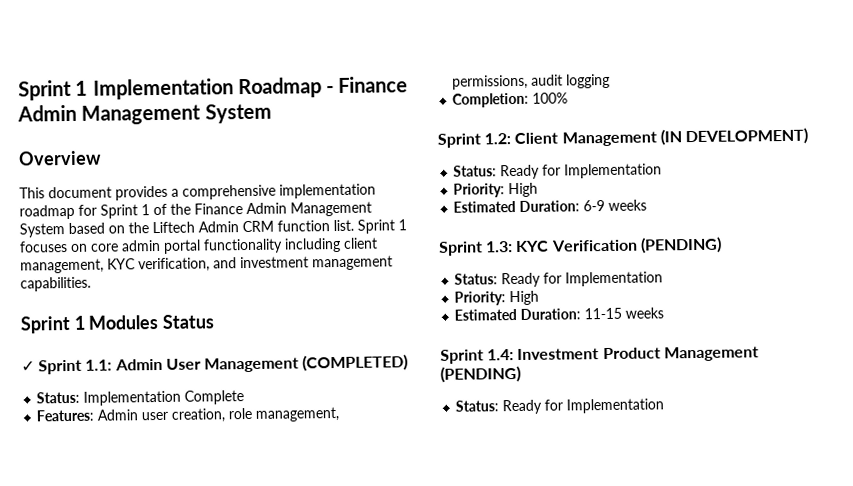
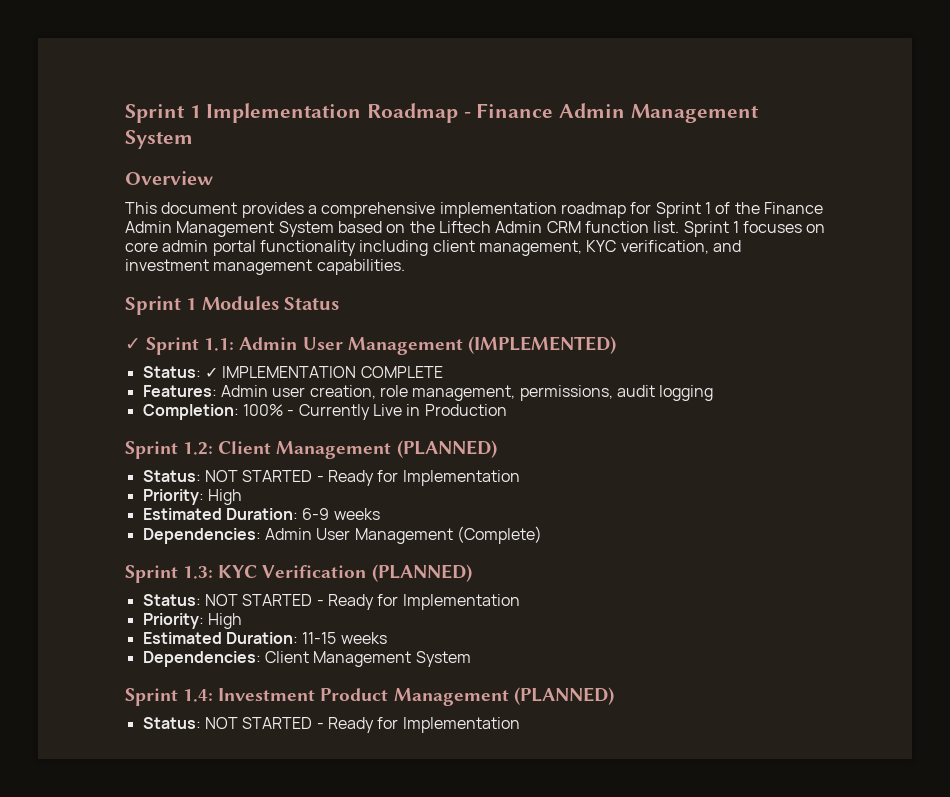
[302,354,409,372] [36,390,245,406] (COMPLETED) // Status: Implementation Complete -> [467,336,616,354] [142,366,443,378] (IMPLEMENTED) // Status: ✓ IMPLEMENTATION COMPLETE
(569, 98) none -> [287,404,507,420] - Currently Live in Production
[659,127,808,146] [453,165,498,177] (IN DEVELOPMENT) // Status: -> [396,440,497,458] [142,470,324,482] (PLANNED) // Status: NOT STARTED -
(648, 205) none -> [142,526,542,544] // Dependencies: Admin User Management (Complete)
[639,236,722,254] [454,273,499,285] (PENDING) // Status: -> [371,564,472,582] [142,594,324,606] (PLANNED) // Status: NOT STARTED -
(665, 313) none -> [142,651,471,667] // Dependencies: Client Management System
[440,365,521,383] [455,400,500,412] (PENDING) // Status: -> [513,687,614,705] [142,717,324,729] (PLANNED) // Status: NOT STARTED -

